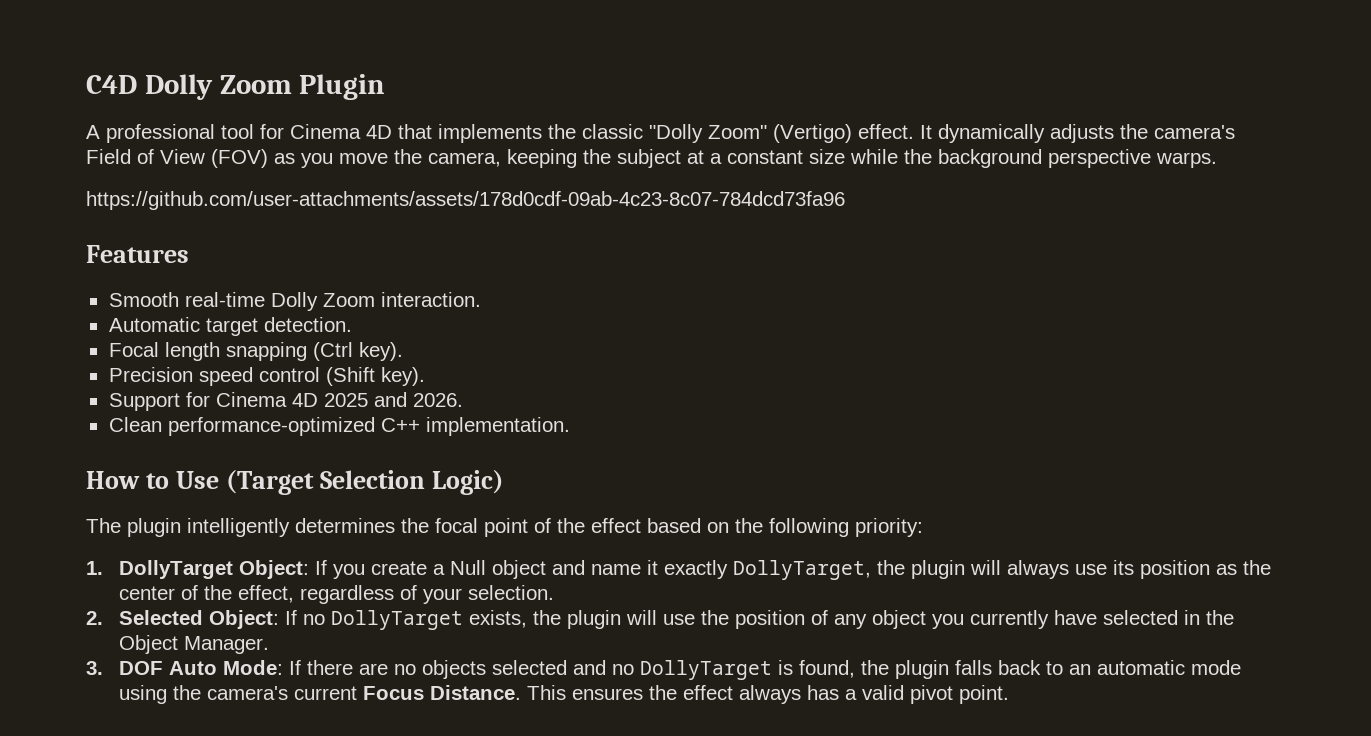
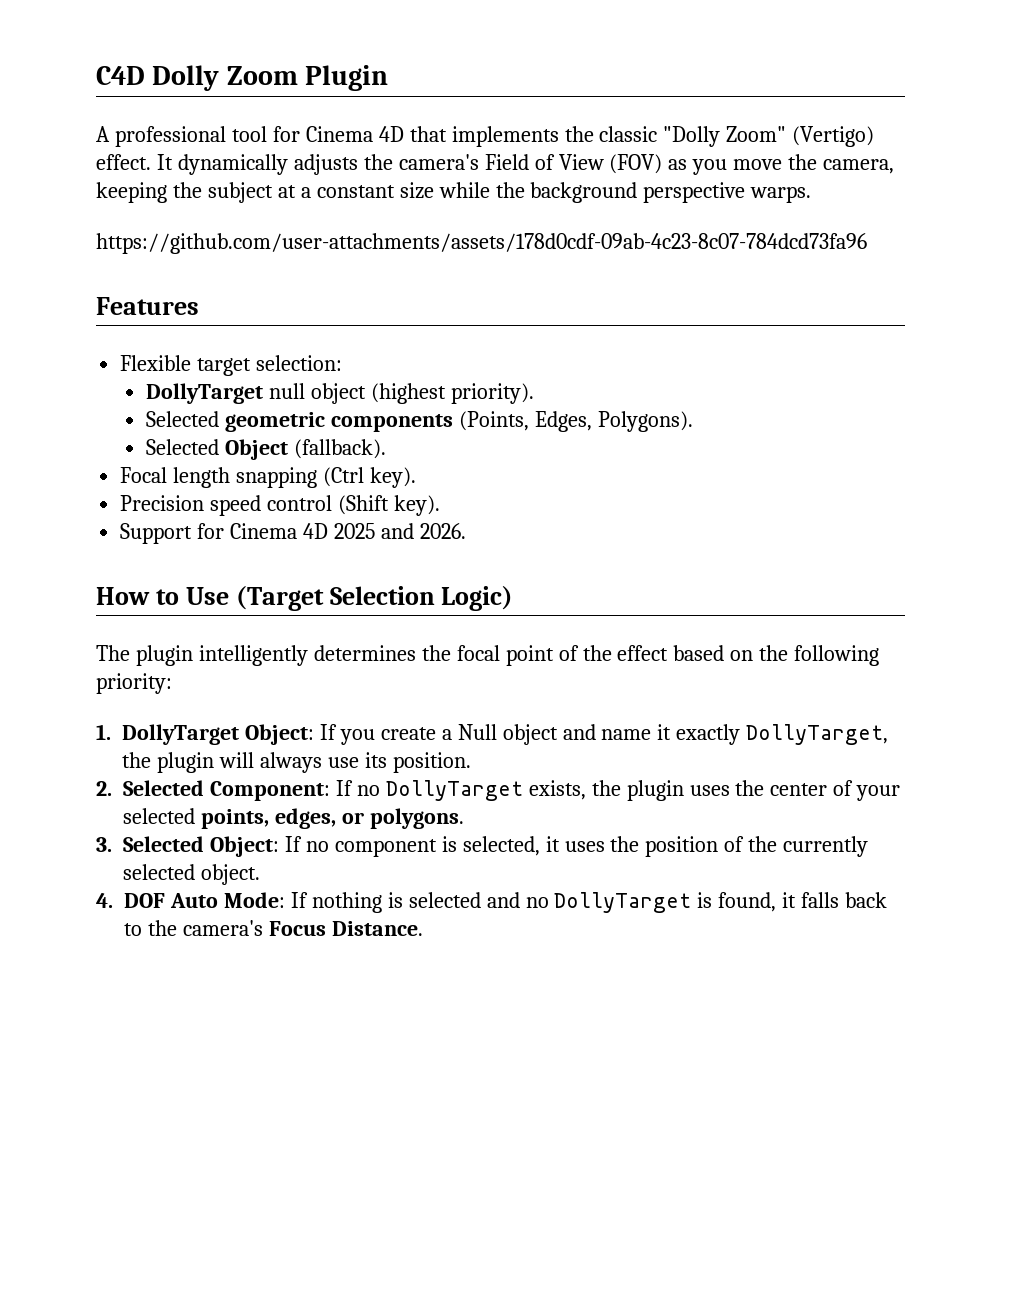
[108,292,481,311] [108,317,352,336] Smooth real-time Dolly Zoom interaction. // Automatic target detection. -> [120,355,343,376] [145,383,534,404] [145,411,693,432] [145,439,386,460] Flexible target selection: // DollyTarget null object (highest priority). // Selected geometric components (Points, Edges, Polygons). // Selected Object (fallback).
[108,417,570,436] // Clean performance-optimized C++ implementation. -> (466, 531) none
[1140,560,1272,579] [119,585,555,604] [86,610,1235,630] [119,635,270,654] [86,660,487,679] position as the center of the effect, regardless of your selection. // 2. Selected Object: If no DollyTarget exists, the plugin will use the position of any object you currently have selected in the Object Manager. // 3. DOF Auto Mode: If there are no objects -> [392,752,471,773] [96,780,901,801] [123,808,464,829] [96,836,869,857] [123,864,260,885] [96,892,403,913] position. // 2. Selected Component: If no DollyTarget exists, the plugin uses the center of your selected points, edges, or polygons. // 3. Selected Object: If no component is selected, it uses the position of the currently selected object. // 4. DOF Auto Mode: If nothing is
[861,660,950,679] the plugin -> [782,892,797,908] it
[1069,660,1242,675] [119,685,358,704] an automatic mode using the camera's current -> [147,920,263,936] the camera's
[527,685,1010,704] This ensures the effect always has a valid pivot point. -> (423, 928) none

